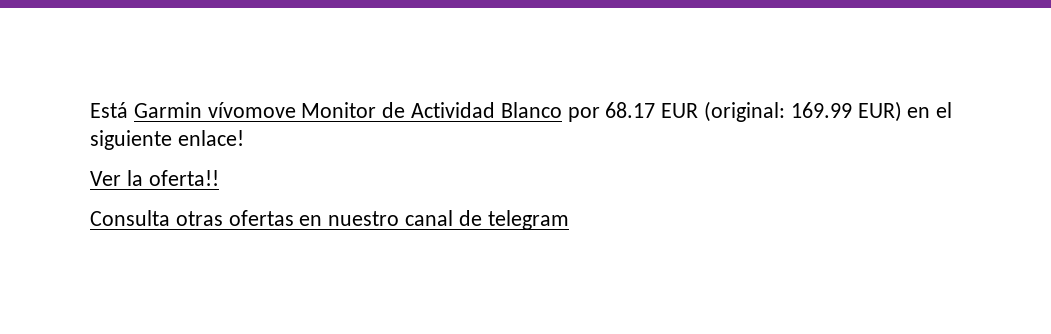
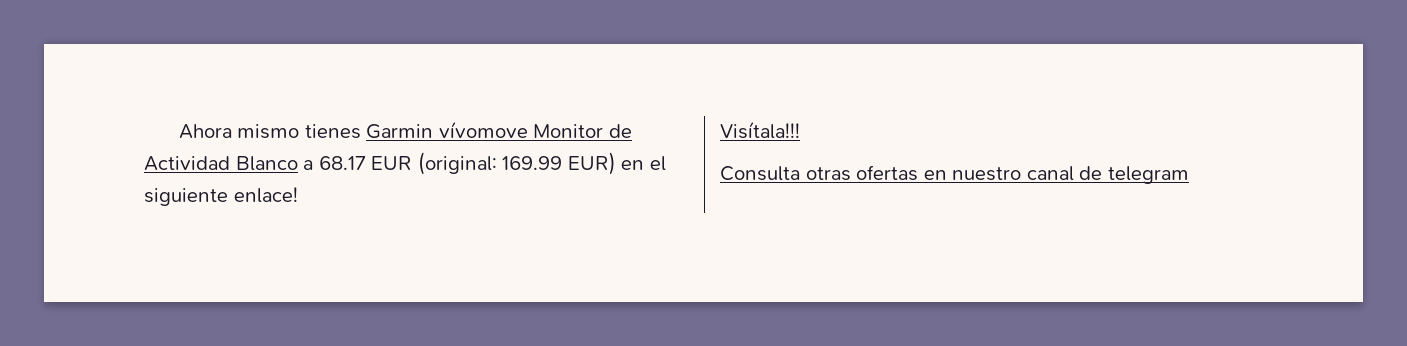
[90,102,128,118] Está -> [178,124,361,139] Ahora mismo tienes
[567,107,600,122] por -> [303,160,314,170] a
[90,170,219,186] Ver la oferta!! -> [720,121,800,139] Visítala!!!

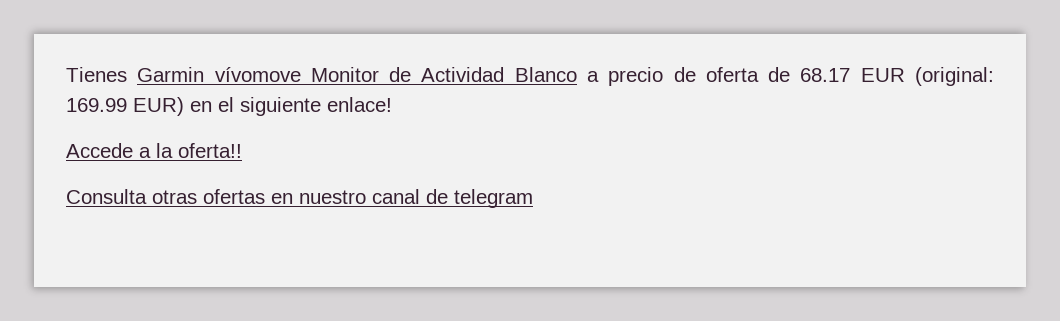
[178,124,361,139] Ahora mismo tienes -> [66,67,127,82] Tienes
(314, 165) none -> [608,67,791,86] precio de oferta de
[720,121,800,139] Visítala!!! -> [66,143,242,158] Accede a la oferta!!

